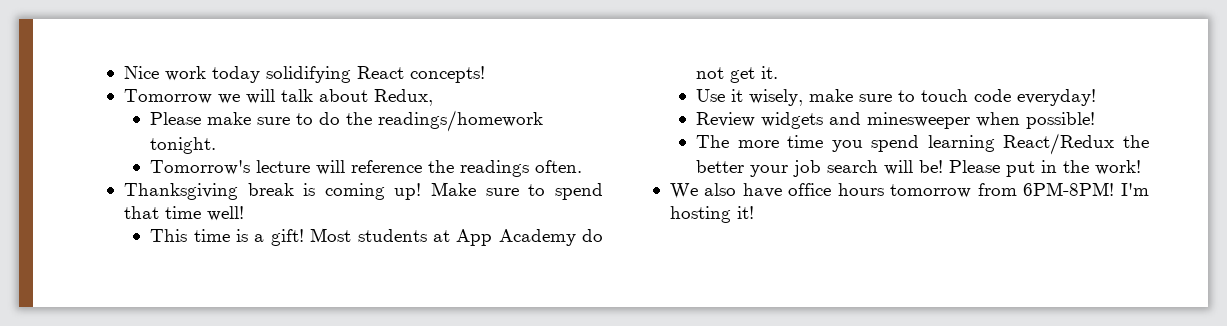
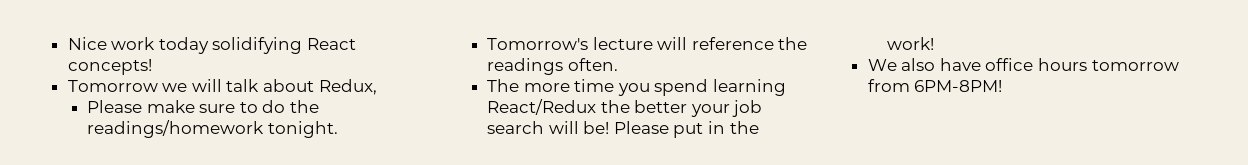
[123,182,603,200] [123,206,244,221] [150,228,603,246] [696,66,779,83] [696,89,1097,106] [696,112,1096,129] // Thanksgiving break is coming up! Make sure to spend that time well! // This time is a gift! Most students at App Academy do not get it. // Use it wisely, make sure to touch code everyday! // Review widgets and minesweeper when possible! -> (618, 64) none
[1121,183,1149,196] [669,206,754,223] I'm hosting it! -> (1003, 86) none

